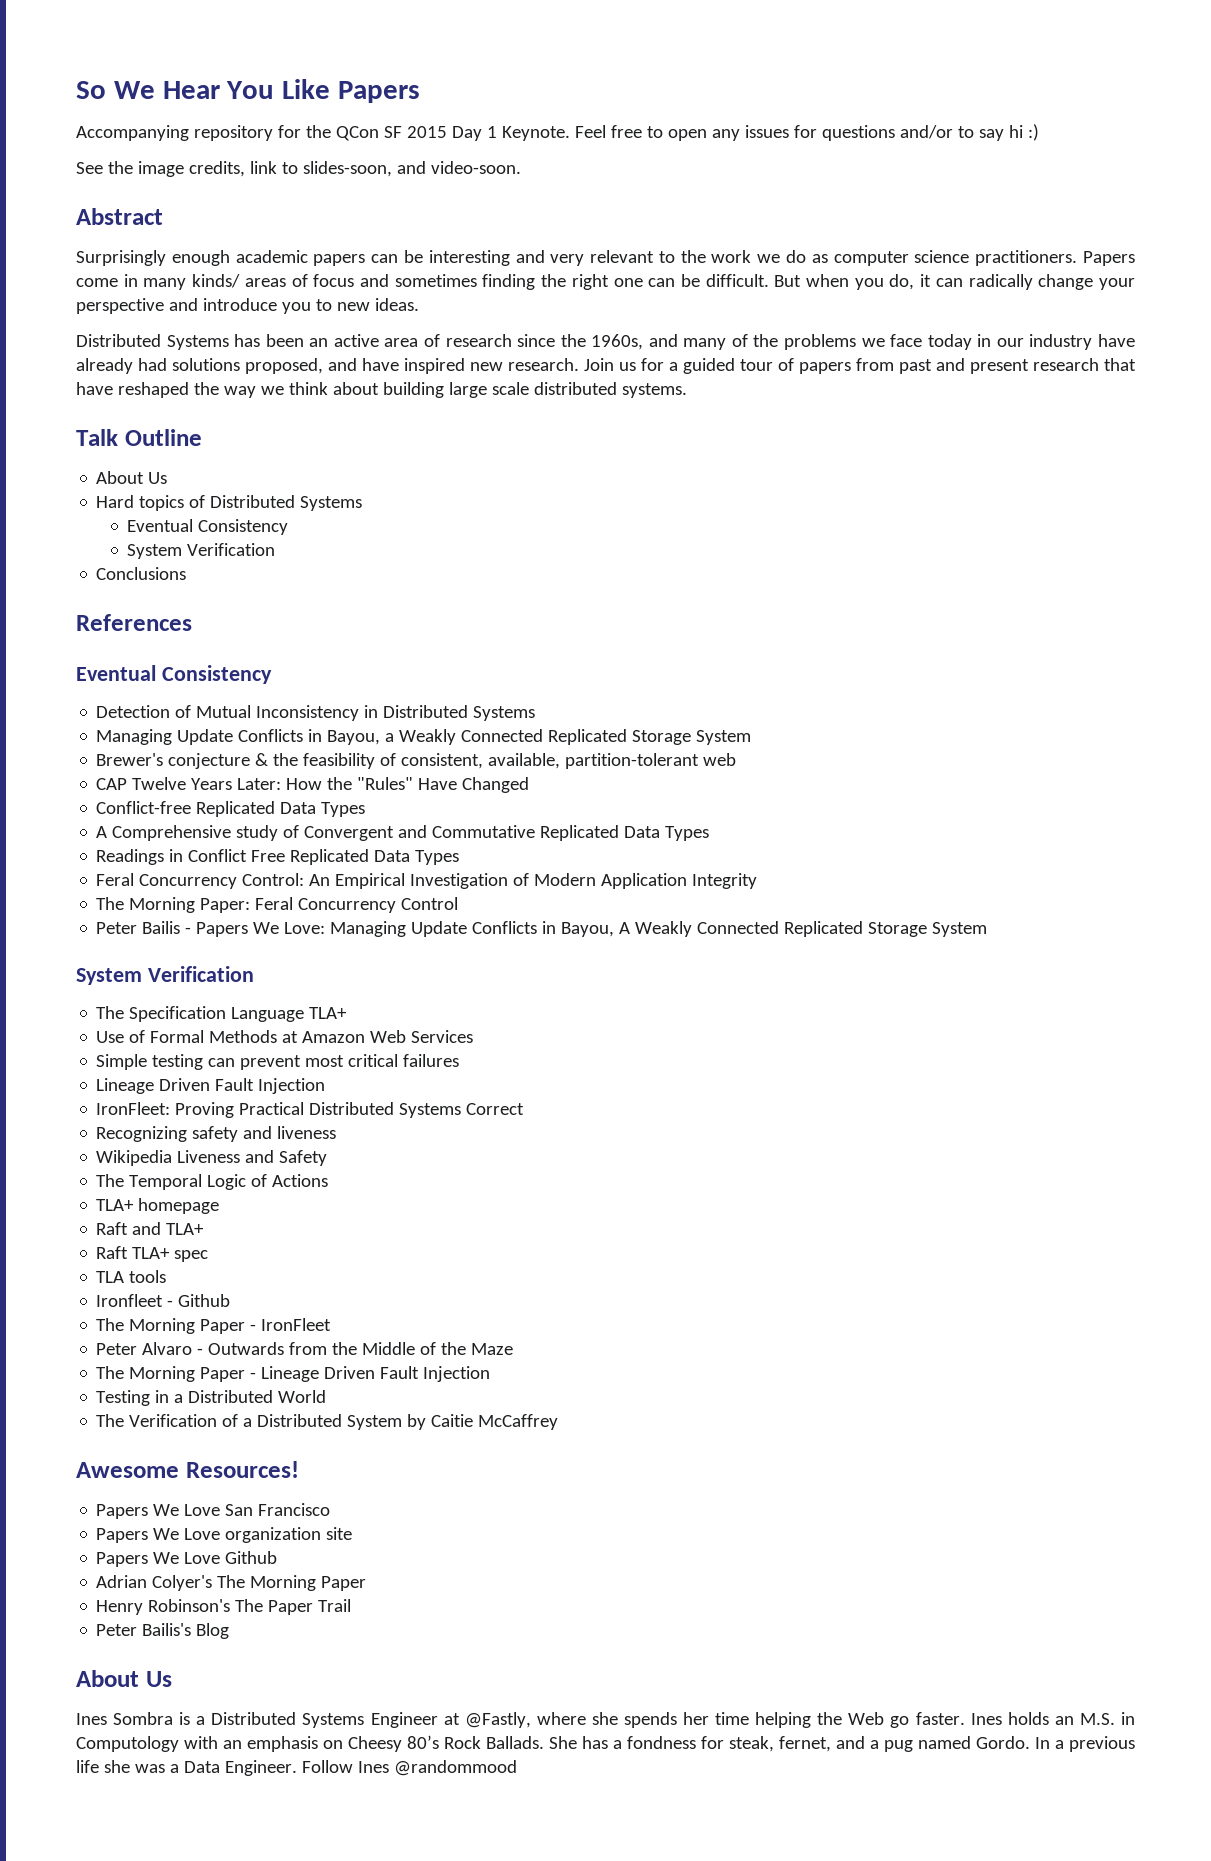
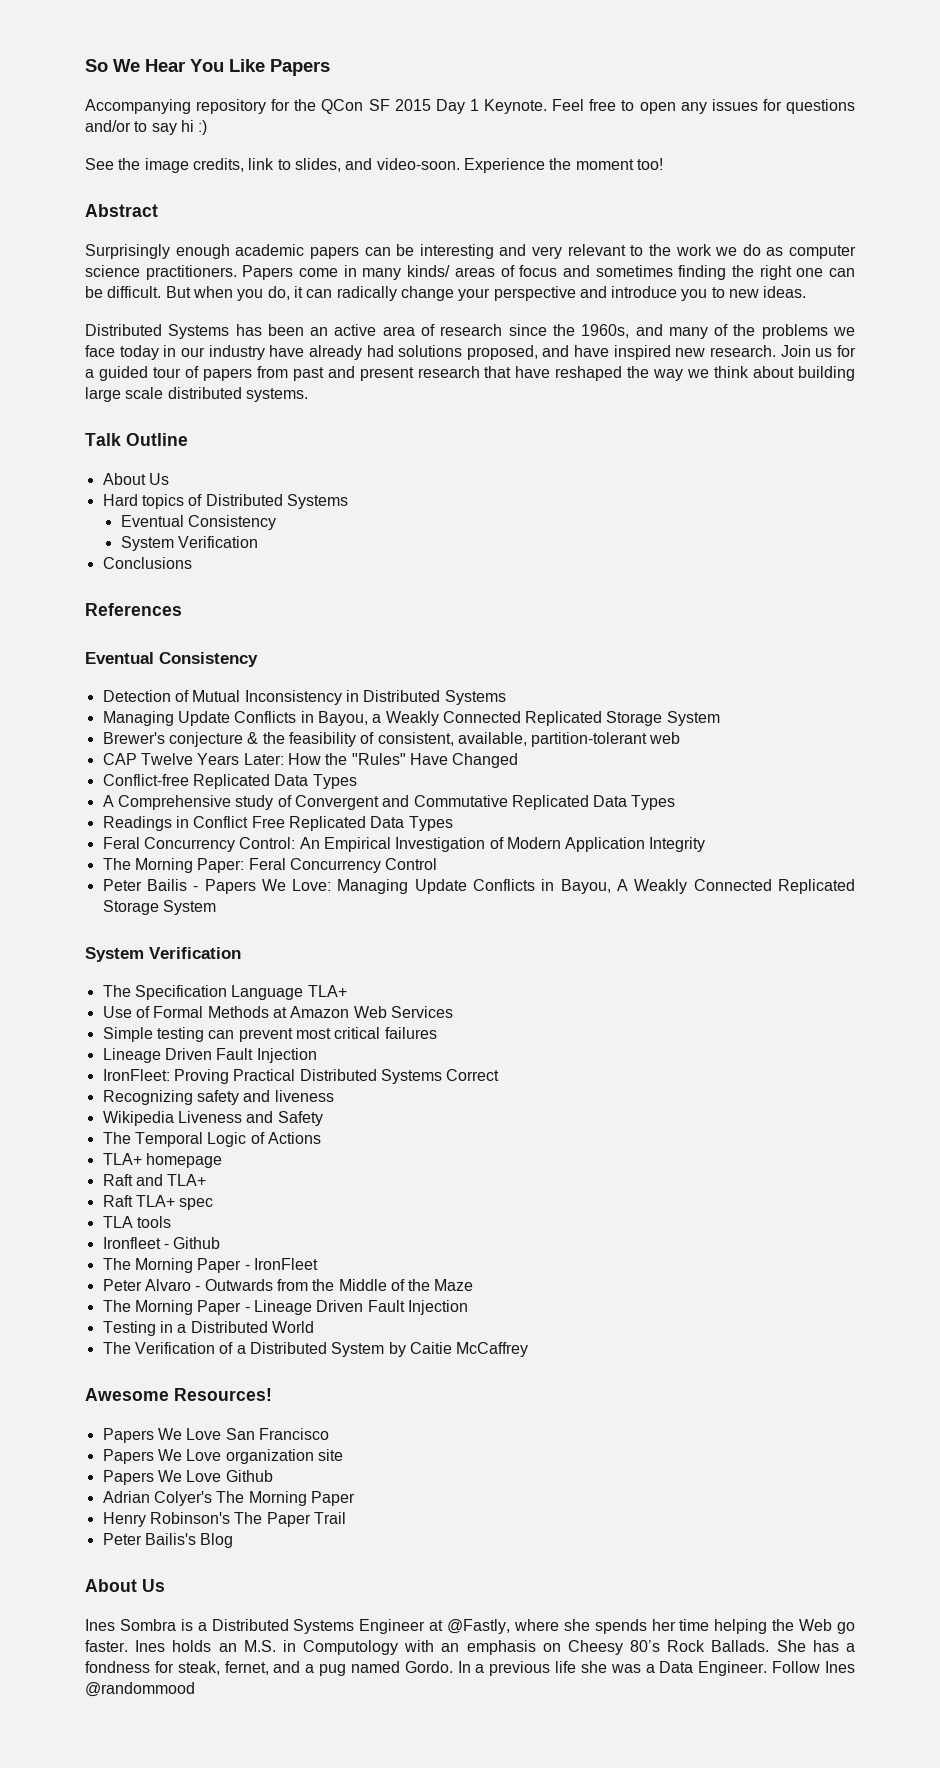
[302,161,392,177] slides-soon, -> [294,158,341,172] slides,
(521, 167) none -> [463,158,663,173] Experience the moment too!

